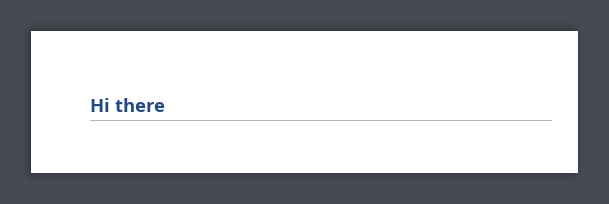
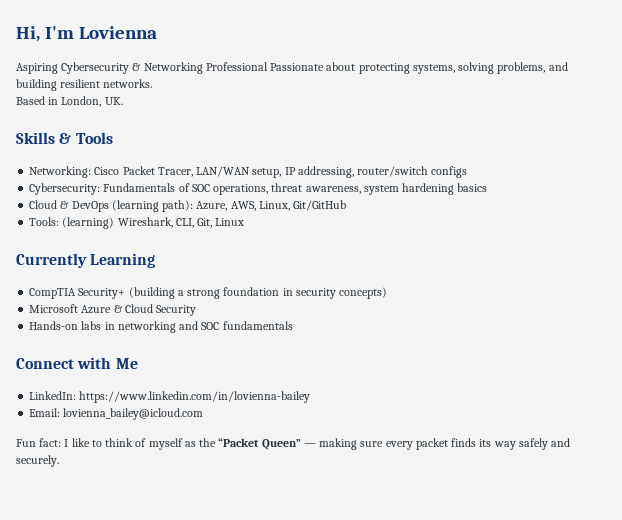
[90,98,165,112] Hi there -> [16,26,157,42] [16,62,568,74] [16,79,153,91] [16,96,123,107] [16,132,113,144] [29,166,468,178] [29,183,488,195] [29,200,347,212] [29,217,245,229] [16,253,156,268] [29,287,388,299] [29,304,197,316] [29,321,293,333] [16,357,138,369] [29,391,311,403] [29,408,204,420] [16,438,571,450] [16,455,59,467] Hi, I'm Lovienna // Aspiring Cybersecurity & Networking Professional Passionate about protecting systems, solving problems, and building resilient networks. // Based in London, UK. // Skills & Tools // Networking: Cisco Packet Tracer, LAN/WAN setup, IP addressing, router/switch configs // Cybersecurity: Fundamentals of SOC operations, threat awareness, system hardening basics // Cloud & DevOps (learning path): Azure, AWS, Linux, Git/GitHub // Tools: (learning) Wireshark, CLI, Git, Linux // Currently Learning // CompTIA Security+ (building a strong foundation in security concepts) // Microsoft Azure & Cloud Security // Hands-on labs in networking and SOC fundamentals // Connect with Me // LinkedIn: https://www.linkedin.com/in/lovienna-bailey // Email: lovienna_bailey@icloud.com // Fun fact: I like to think of myself as the “Packet Queen” — making sure every packet finds its way safely and securely.

